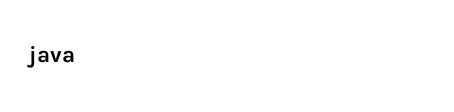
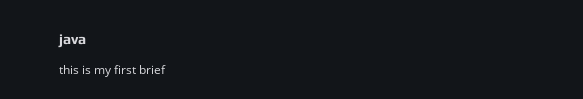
(75, 57) none -> [59,65,167,77] // this is my first brief

